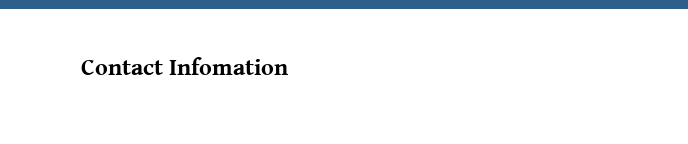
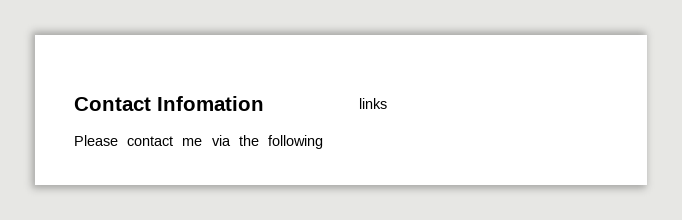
(289, 66) none -> [74,135,323,149] [359,98,387,109] // Please contact me via the following links

